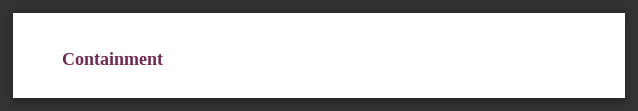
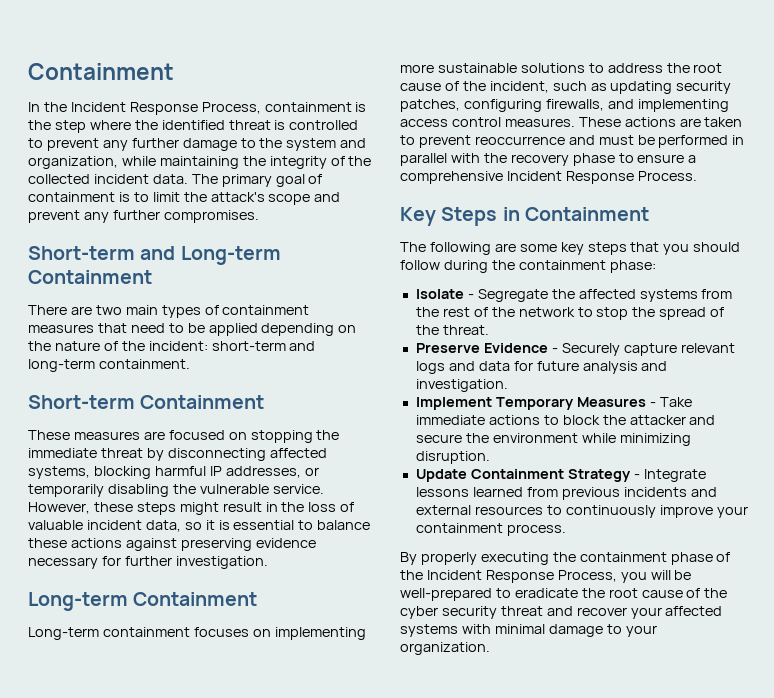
[62,52,163,65] Containment -> [28,63,174,80] [28,102,367,115] [28,120,359,133] [28,138,367,151] [28,156,372,169] [28,174,323,187] [28,192,341,205] [28,210,259,223] [28,246,281,265] [28,270,152,284] [28,305,310,318] [28,323,357,336] [28,341,316,351] [28,359,190,372] [28,395,265,409] [28,430,340,443] [28,448,327,461] [28,466,319,479] [28,484,324,497] [28,502,355,515] [28,520,371,532] [28,538,316,551] [28,556,268,569] [28,592,258,611] [28,627,366,640] [400,63,723,73] [400,81,732,94] [400,99,729,112] [400,117,743,127] [400,135,745,148] [400,153,697,166] [400,171,697,184] [400,207,649,226] [400,242,741,255] [400,260,656,273] [415,289,733,302] [415,307,725,320] [415,325,489,335] [415,343,735,356] [415,361,668,374] [415,379,508,392] [415,397,692,410] [415,415,716,425] [415,433,691,446] [415,451,490,464] [415,469,706,482] [415,487,717,500] [415,505,748,518] [415,523,566,536] [400,552,731,565] [400,570,692,583] [400,588,728,601] [400,606,723,619] [400,624,657,637] [400,642,490,655] Containment // In the Incident Response Process, containment is the step where the identified threat is controlled to prevent any further damage to the system and organization, while maintaining the integrity of the collected incident data. The primary goal of containment is to limit the attack's scope and prevent any further compromises. // Short-term and Long-term Containment // There are two main types of containment measures that need to be applied depending on the nature of the incident: short-term and long-term containment. // Short-term Containment // These measures are focused on stopping the immediate threat by disconnecting affected systems, blocking harmful IP addresses, or temporarily disabling the vulnerable service. However, these steps might result in the loss of valuable incident data, so it is essential to balance these actions against preserving evidence necessary for further investigation. // Long-term Containment // Long-term containment focuses on implementing more sustainable solutions to address the root cause of the incident, such as updating security patches, configuring firewalls, and implementing access control measures. These actions are taken to prevent reoccurrence and must be performed in parallel with the recovery phase to ensure a comprehensive Incident Response Process. // Key Steps in Containment // The following are some key steps that you should follow during the containment phase: // Isolate - Segregate the affected systems from the rest of the network to stop the spread of the threat. // Preserve Evidence - Securely capture relevant logs and data for future analysis and investigation. // Implement Temporary Measures - Take immediate actions to block the attacker and secure the environment while minimizing disruption. // Update Containment Strategy - Integrate lessons learned from previous incidents and external resources to continuously improve your containment process. // By properly executing the containment phase of the Incident Response Process, you will be well-prepared to eradicate the root cause of the cyber security threat and recover your affected systems with minimal damage to your organization.

